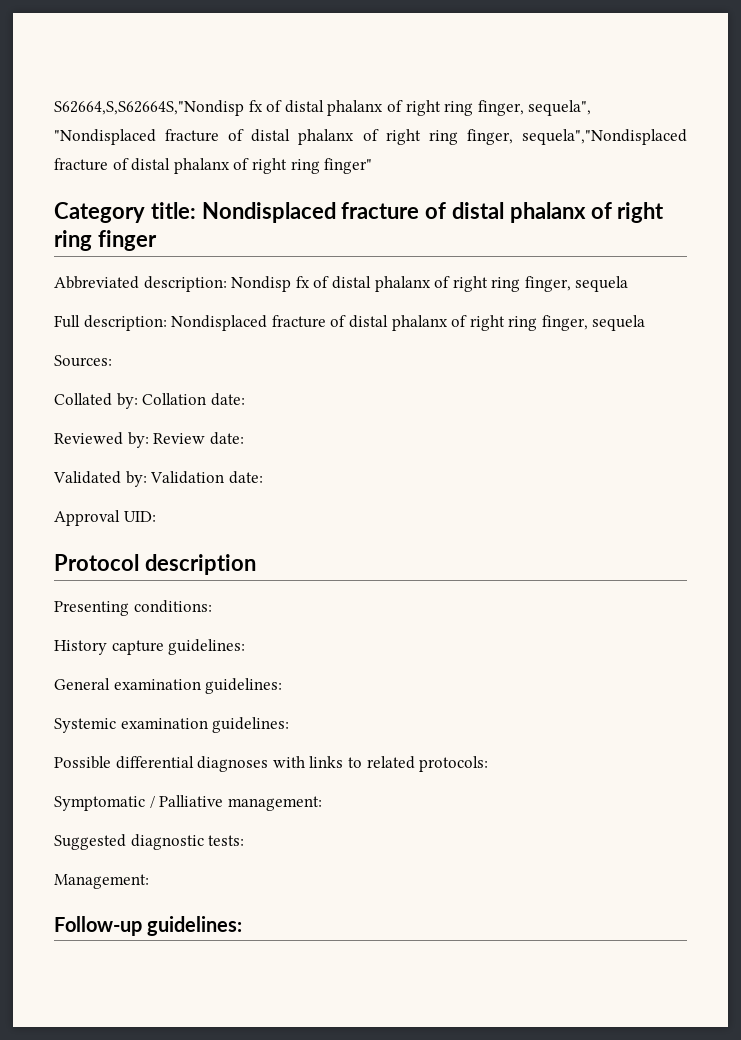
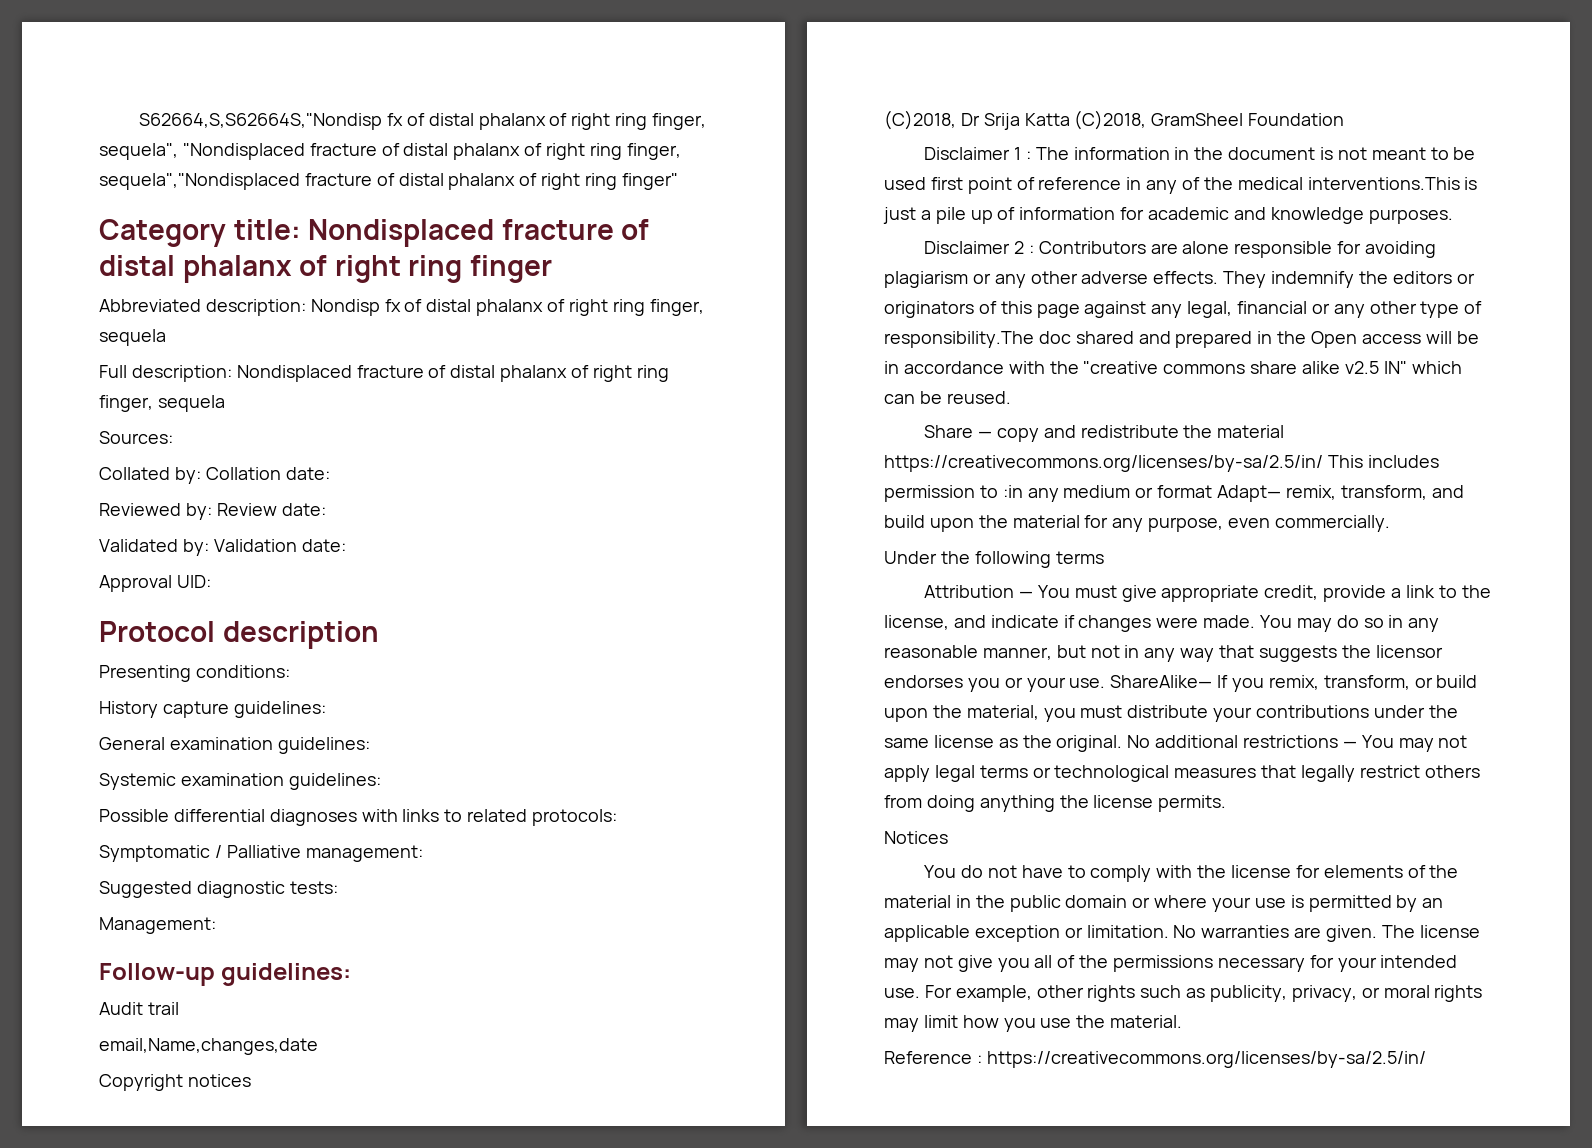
(243, 926) none -> [99,1002,179,1015] [99,1038,318,1055] [99,1074,251,1091] [884,110,1345,130] [924,147,1476,160] [884,177,1478,194] [883,207,1453,224] [924,241,1437,258] [884,271,1475,288] [884,301,1483,318] [884,331,1479,348] [884,361,1462,374] [884,391,1011,404] [924,425,1285,442] [884,455,1439,472] [884,485,1464,502] [884,515,1390,532] [884,551,1104,568] [924,585,1491,602] [884,615,1440,632] [884,645,1443,662] [884,675,1478,692] [884,705,1458,722] [884,735,1468,752] [884,765,1480,782] [884,795,1227,812] [884,831,948,844] [924,865,1459,882] [884,895,1444,912] [884,925,1480,942] [884,955,1458,972] [884,985,1483,1002] [884,1015,1183,1032] [884,1051,1426,1068] // Audit trail // email,Name,changes,date // Copyright notices // (C)2018, Dr Srija Katta (C)2018, GramSheel Foundation // Disclaimer 1 : The information in the document is not meant to be used first point of reference in any of the medical interventions.This is just a pile up of information for academic and knowledge purposes. // Disclaimer 2 : Contributors are alone responsible for avoiding plagiarism or any other adverse effects. They indemnify the editors or originators of this page against any legal, financial or any other type of responsibility.The doc shared and prepared in the Open access will be in accordance with the "creative commons share alike v2.5 IN" which can be reused. // Share — copy and redistribute the material https://creativecommons.org/licenses/by-sa/2.5/in/ This includes permission to :in any medium or format Adapt— remix, transform, and build upon the material for any purpose, even commercially. // Under the following terms // Attribution — You must give appropriate credit, provide a link to the license, and indicate if changes were made. You may do so in any reasonable manner, but not in any way that suggests the licensor endorses you or your use. ShareAlike— If you remix, transform, or build upon the material, you must distribute your contributions under the same license as the original. No additional restrictions — You may not apply legal terms or technological measures that legally restrict others from doing anything the license permits. // Notices // You do not have to comply with the license for elements of the material in the public domain or where your use is permitted by an applicable exception or limitation. No warranties are given. The license may not give you all of the permissions necessary for your intended use. For example, other rights such as publicity, privacy, or moral rights may limit how you use the material. // Reference : https://creativecommons.org/licenses/by-sa/2.5/in/

